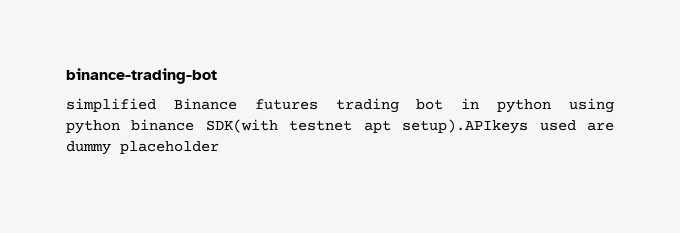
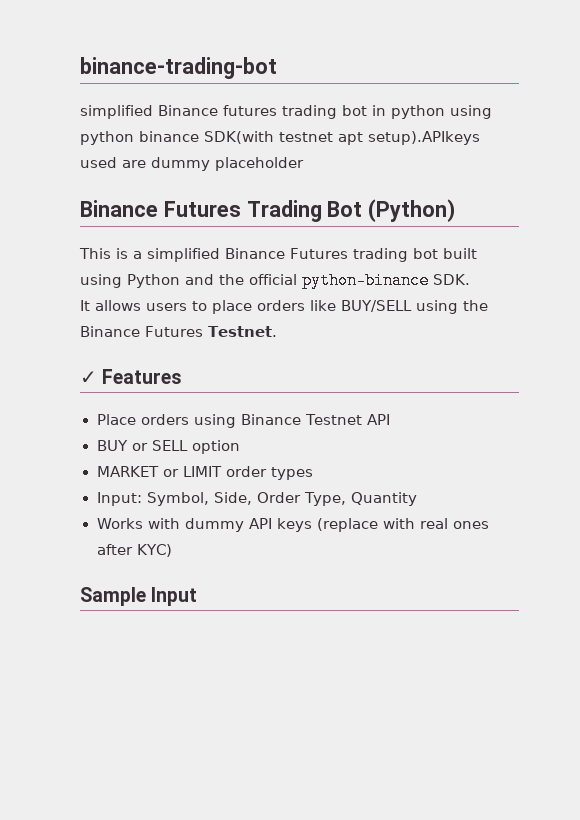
(219, 147) none -> [80,199,456,222] [79,248,477,262] [80,272,470,289] [80,300,488,314] [80,326,277,337] [80,369,183,384] [96,414,391,428] [96,440,240,454] [96,466,313,480] [96,492,418,506] [96,518,490,532] [96,544,172,557] [80,587,198,606] // Binance Futures Trading Bot (Python) // This is a simplified Binance Futures trading bot built using Python and the official python-binance SDK. // It allows users to place orders like BUY/SELL using the Binance Futures Testnet. // ✓ Features // Place orders using Binance Testnet API // BUY or SELL option // MARKET or LIMIT order types // Input: Symbol, Side, Order Type, Quantity // Works with dummy API keys (replace with real ones after KYC) // Sample Input

